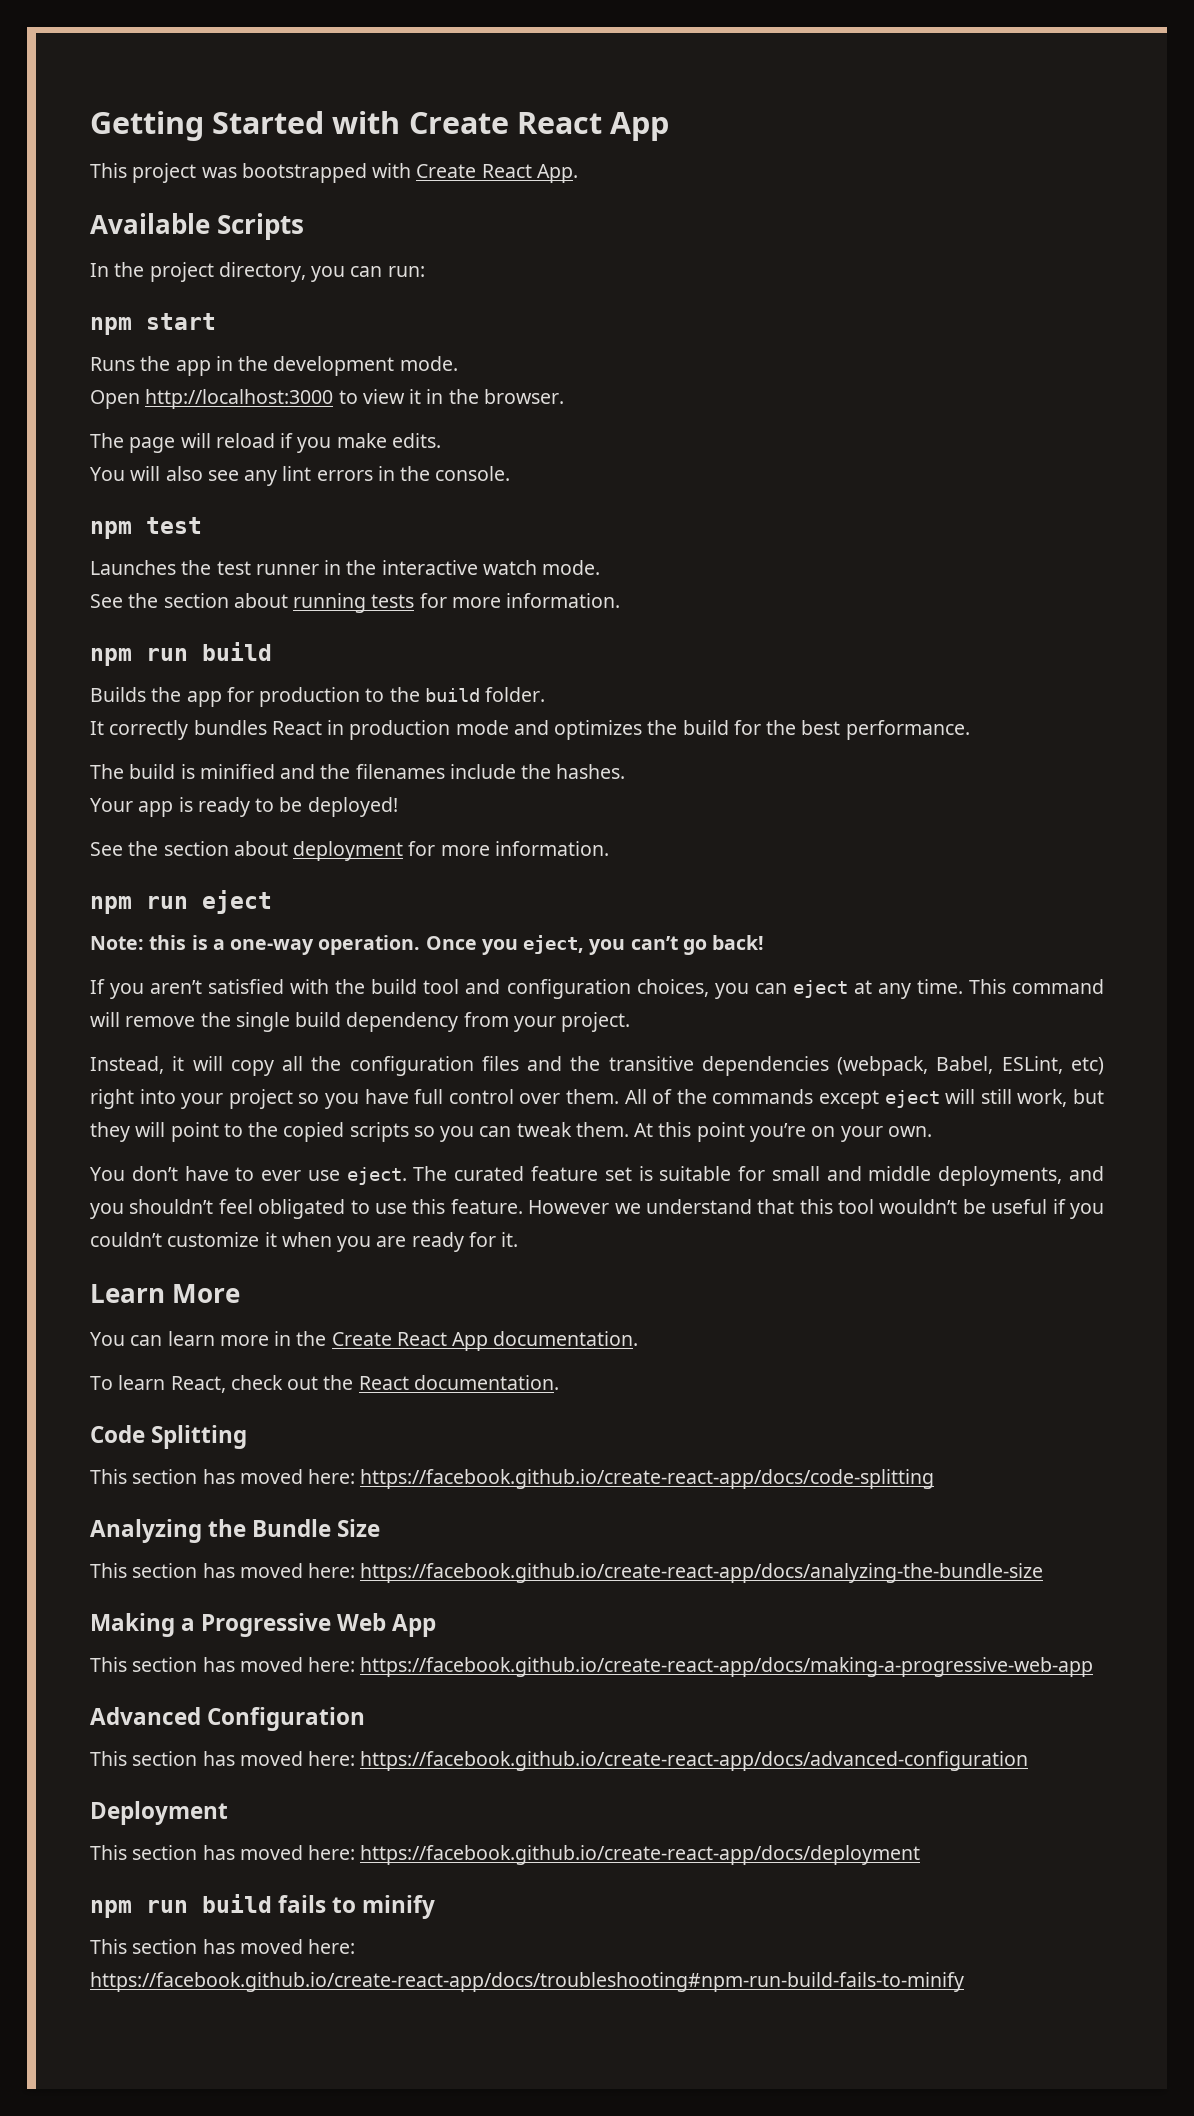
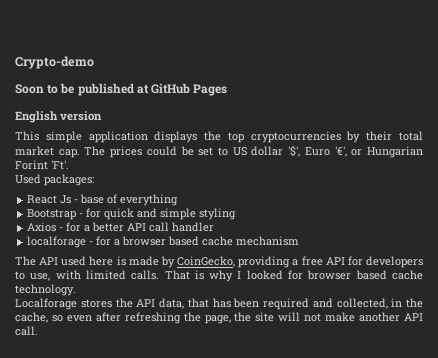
[90,111,670,141] [90,163,578,183] [90,213,305,240] [90,262,425,282] [90,313,216,335] [90,356,458,376] [90,389,564,409] [90,433,441,453] [90,466,511,486] [90,517,202,539] [90,560,601,575] [90,593,621,613] [90,642,272,666] [90,687,546,707] [90,720,970,740] [90,764,626,779] [90,797,398,817] [90,841,609,861] [90,890,272,914] [90,935,765,955] [90,979,1104,999] [90,1012,631,1032] [90,1056,1104,1076] [90,1089,1105,1109] [90,1122,932,1142] [90,1166,1105,1186] [90,1199,1105,1219] [90,1232,519,1252] [90,1284,241,1303] [90,1331,639,1351] [90,1375,559,1393] [90,1425,248,1449] [90,1469,935,1489] [90,1519,381,1543] [90,1563,1044,1583] [90,1613,437,1637] [90,1657,1094,1677] [90,1707,366,1731] [90,1751,1029,1771] [90,1801,228,1825] [90,1845,921,1865] [90,1894,436,1919] [90,1939,356,1954] [90,1972,964,1992] Getting Started with Create React App // This project was bootstrapped with Create React App. // Available Scripts // In the project directory, you can run: // npm start // Runs the app in the development mode. // Open http://localhost:3000 to view it in the browser. // The page will reload if you make edits. // You will also see any lint errors in the console. // npm test // Launches the test runner in the interactive watch mode. // See the section about running tests for more information. // npm run build // Builds the app for production to the build folder. // It correctly bundles React in production mode and optimizes the build for the best performance. // The build is minified and the filenames include the hashes. // Your app is ready to be deployed! // See the section about deployment for more information. // npm run eject // Note: this is a one-way operation. Once you eject, you can’t go back! // If you aren’t satisfied with the build tool and configuration choices, you can eject at any time. This command will remove the single build dependency from your project. // Instead, it will copy all the configuration files and the transitive dependencies (webpack, Babel, ESLint, etc) right into your project so you have full control over them. All of the commands except eject will still work, but they will point to the copied scripts so you can tweak them. At this point you’re on your own. // You don’t have to ever use eject. The curated feature set is suitable for small and middle deployments, and you shouldn’t feel obligated to use this feature. However we understand that this tool wouldn’t be useful if you couldn’t customize it when you are ready for it. // Learn More // You can learn more in the Create React App documentation. // To learn React, check out the React documentation. // Code Splitting // This section has moved here: https://facebook.github.io/create-react-app/docs/code-splitting // Analyzing the Bundle Size // This section has moved here: https://facebook.github.io/create-react-app/docs/analyzing-the-bundle-size // Making a Progressive Web App // This section has moved here: https://facebook.github.io/create-react-app/docs/making-a-progressive-web-app // Advanced Configuration // This section has moved here: https://facebook.github.io/create-react-app/docs/advanced-configuration // Deployment // This section has moved here: https://facebook.github.io/create-react-app/docs/deployment // npm run build fails to minify // This section has moved here: https://facebook.github.io/create-react-app/docs/troubleshooting#npm-run-build-fails-to-minify -> [15,56,94,69] [15,83,228,96] [15,111,103,123] [15,131,423,143] [15,145,424,158] [15,160,69,170] [15,174,94,186] [27,194,179,206] [27,208,237,220] [27,222,215,232] [27,236,300,248] [15,256,423,268] [15,270,424,282] [15,284,76,296] [15,298,423,310] [15,312,423,324] [15,326,38,336] Crypto-demo // Soon to be published at GitHub Pages // English version // This simple application displays the top cryptocurrencies by their total market cap. The prices could be set to US dollar '$', Euro '€', or Hungarian Forint 'Ft'. // Used packages: // React Js - base of everything // Bootstrap - for quick and simple styling // Axios - for a better API call handler // localforage - for a browser based cache mechanism // The API used here is made by CoinGecko, providing a free API for developers to use, with limited calls. That is why I looked for browser based cache technology. // Localforage stores the API data, that has been required and collected, in the cache, so even after refreshing the page, the site will not make another API call.

